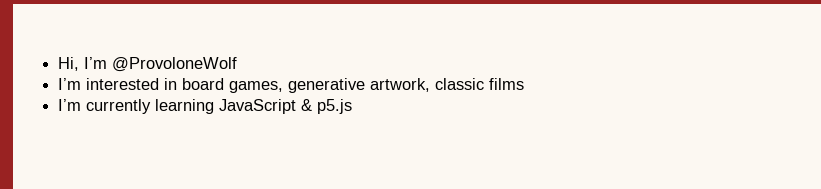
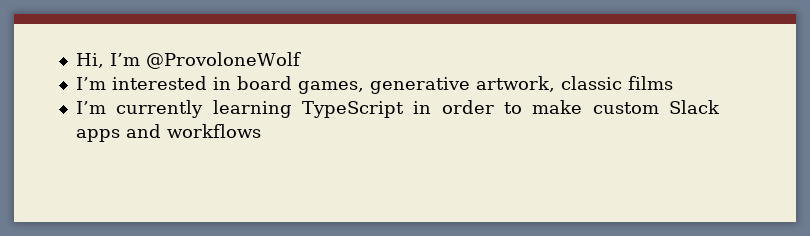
[219,99,353,114] JavaScript & p5.js -> [301,100,721,118] [75,124,261,142] TypeScript in order to make custom Slack apps and workflows

